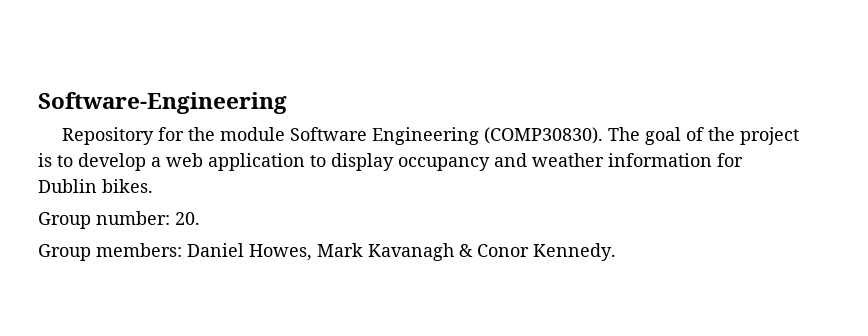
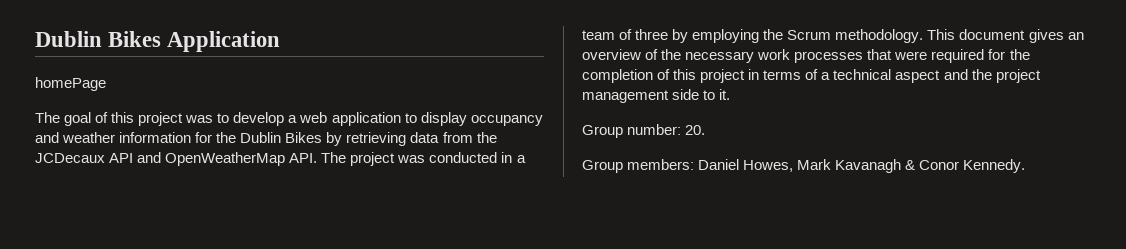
[38,92,287,114] [61,127,799,145] [38,153,52,167] Software-Engineering // Repository for the module Software Engineering (COMP30830). The goal of the project is -> [35,31,281,52] [35,77,106,91] [35,112,214,126] Dublin Bikes Application // homePage // The goal of this project was
[38,179,153,193] Dublin bikes. -> [216,132,497,146] [35,152,526,166] [582,29,1084,43] [582,49,1030,63] [582,69,1041,83] [582,89,731,103] the Dublin Bikes by retrieving data from the JCDecaux API and OpenWeatherMap API. The project was conducted in a team of three by employing the Scrum methodology. This document gives an overview of the necessary work processes that were required for the completion of this project in terms of a technical aspect and the project management side to it.

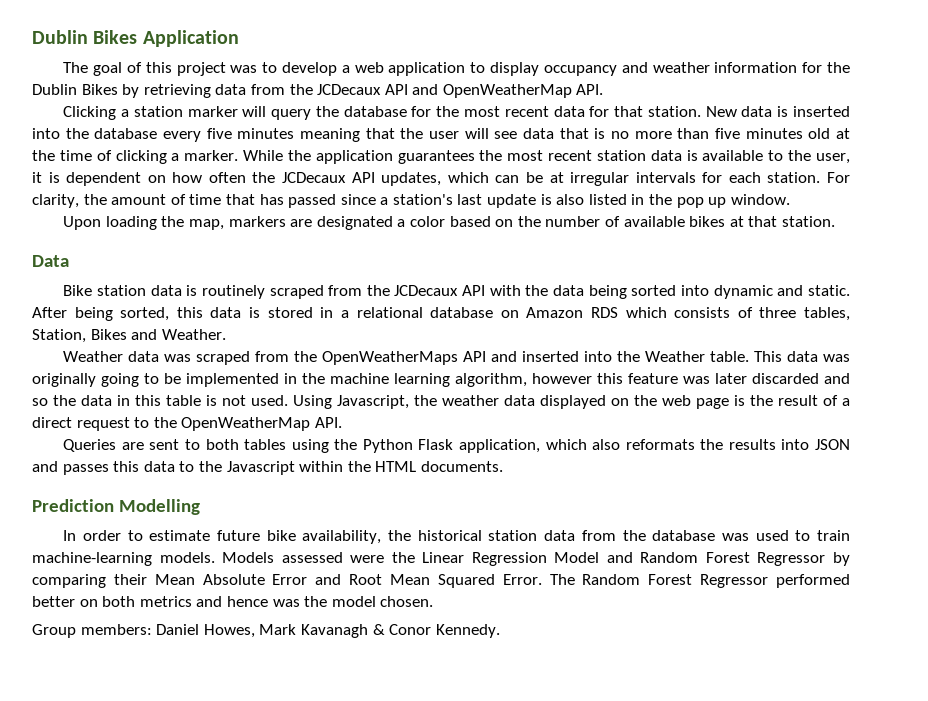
[35,77,106,91] // homePage -> (239, 38) none
[321,152,526,166] [582,29,1084,43] [582,49,1030,63] [582,69,1041,83] [582,89,731,103] [582,124,706,138] The project was conducted in a team of three by employing the Scrum methodology. This document gives an overview of the necessary work processes that were required for the completion of this project in terms of a technical aspect and the project management side to it. // Group number: 20. -> [63,106,851,120] [32,128,850,142] [32,150,851,164] [32,172,850,186] [32,194,790,208] [63,216,835,230] [32,255,69,267] [63,285,851,299] [32,307,850,321] [32,329,226,343] [63,351,851,365] [32,373,850,387] [32,395,850,409] [32,417,342,431] [63,439,850,453] [32,461,503,475] [32,499,200,515] [63,530,850,544] [32,552,851,566] [32,574,850,588] [32,596,434,607] // Clicking a station marker will query the database for the most recent data for that station. New data is inserted into the database every five minutes meaning that the user will see data that is no more than five minutes old at the time of clicking a marker. While the application guarantees the most recent station data is available to the user, it is dependent on how often the JCDecaux API updates, which can be at irregular intervals for each station. For clarity, the amount of time that has passed since a station's last update is also listed in the pop up window. // Upon loading the map, markers are designated a color based on the number of available bikes at that station. // Data // Bike station data is routinely scraped from the JCDecaux API with the data being sorted into dynamic and static. After being sorted, this data is stored in a relational database on Amazon RDS which consists of three tables, Station, Bikes and Weather. // Weather data was scraped from the OpenWeatherMaps API and inserted into the Weather table. This data was originally going to be implemented in the machine learning algorithm, however this feature was later discarded and so the data in this table is not used. Using Javascript, the weather data displayed on the web page is the result of a direct request to the OpenWeatherMap API. // Queries are sent to both tables using the Python Flask application, which also reformats the results into JSON and passes this data to the Javascript within the HTML documents. // Prediction Modelling // In order to estimate future bike availability, the historical station data from the database was used to train machine-learning models. Models assessed were the Linear Regression Model and Random Forest Regressor by comparing their Mean Absolute Error and Root Mean Squared Error. The Random Forest Regressor performed better on both metrics and hence was the model chosen.

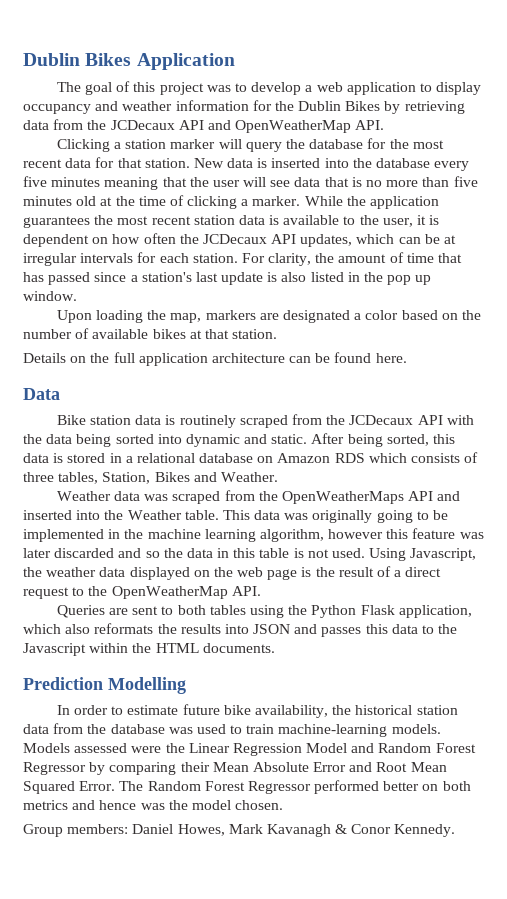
(835, 221) none -> [23,352,407,366] // Details on the full application architecture can be found here.

